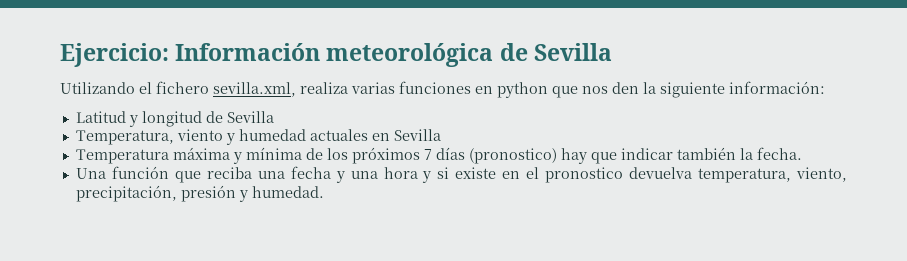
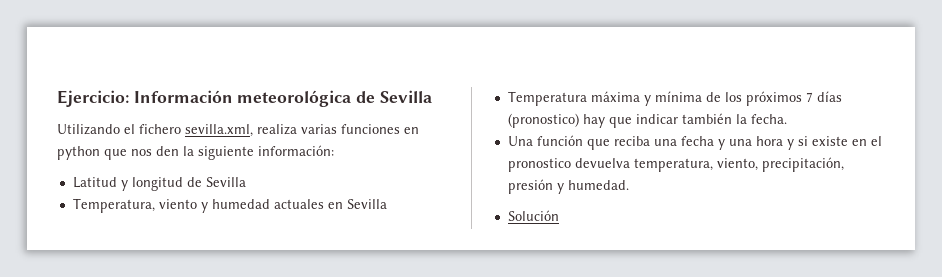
(324, 192) none -> [507,210,559,221] // Solución

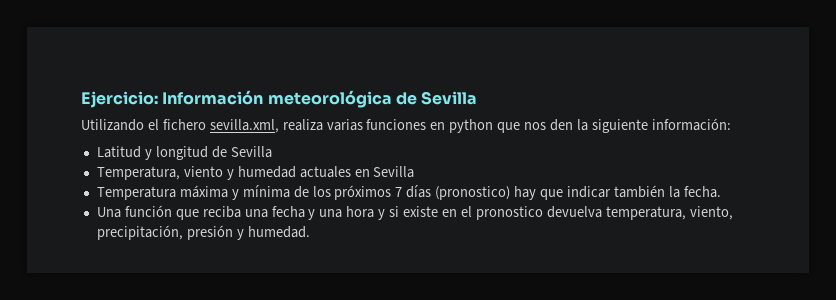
[507,210,559,221] // Solución -> (310, 232) none

